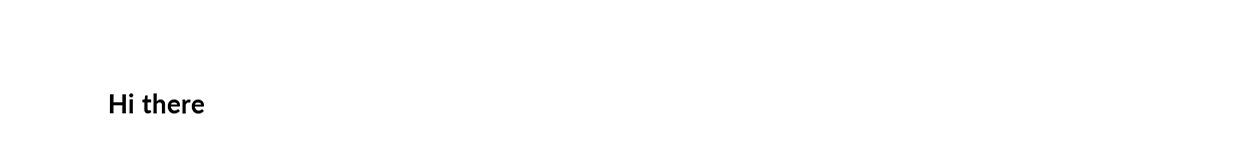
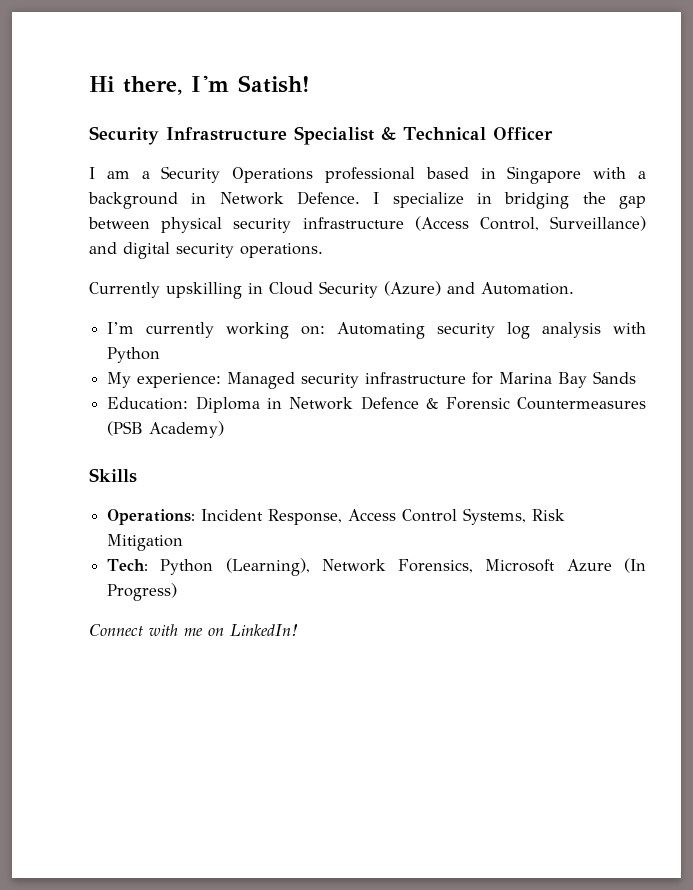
[141,93,206,114] there -> [123,75,310,95] [89,126,553,145] [89,166,646,184] [88,191,646,209] [88,216,646,233] [89,242,323,259] [89,281,574,299] [107,322,646,339] [107,347,161,363] [107,371,637,389] [107,396,646,413] [107,421,225,438] [89,468,137,483] [107,508,566,525] [107,534,184,551] [107,558,646,576] [107,583,178,601] [89,624,298,636] there, I'm Satish! // Security Infrastructure Specialist & Technical Officer // I am a Security Operations professional based in Singapore with a background in Network Defence. I specialize in bridging the gap between physical security infrastructure (Access Control, Surveillance) and digital security operations. // Currently upskilling in Cloud Security (Azure) and Automation. // I’m currently working on: Automating security log analysis with Python // My experience: Managed security infrastructure for Marina Bay Sands // Education: Diploma in Network Defence & Forensic Countermeasures (PSB Academy) // Skills // Operations: Incident Response, Access Control Systems, Risk Mitigation // Tech: Python (Learning), Network Forensics, Microsoft Azure (In Progress) // Connect with me on LinkedIn!

